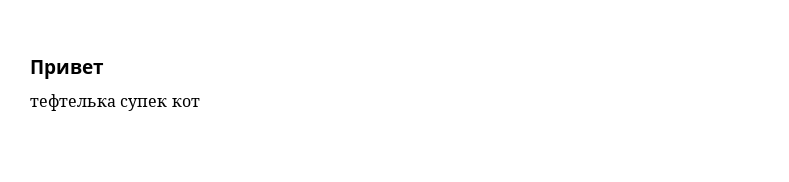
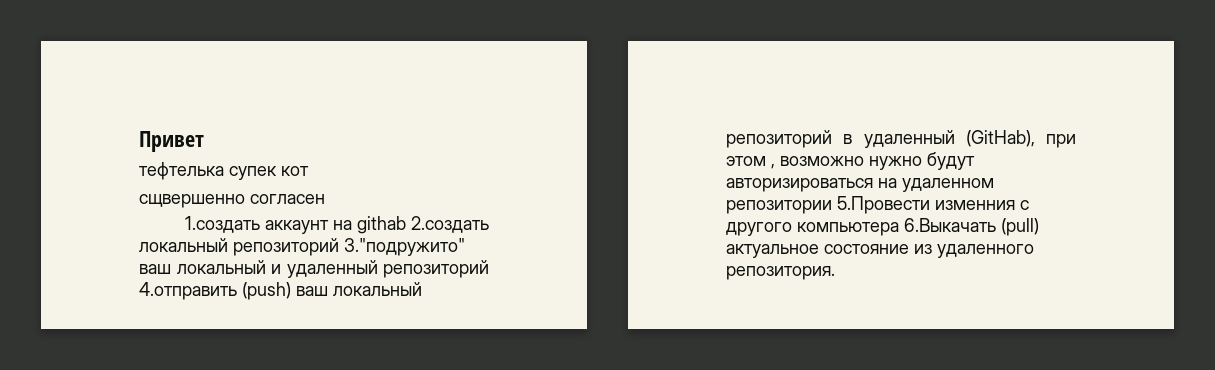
(200, 102) none -> [139,194,325,208] [184,216,490,234] [139,238,465,256] [139,260,489,278] [139,282,422,300] [726,130,1076,148] [726,152,975,170] [726,178,994,192] [726,196,1029,214] [726,218,1039,236] [726,244,1034,258] [726,266,835,280] // сщвершенно согласен // 1.создать аккаунт на githab 2.создать локальный репозиторий 3."подружито" ваш локальный и удаленный репозиторий 4.отправить (push) ваш локальный репозиторий в удаленный (GitHab), при этом , возможно нужно будут авторизироваться на удаленном репозитории 5.Провести изменния с другого компьютера 6.Выкачать (pull) актуальное состояние из удаленного репозитория.

